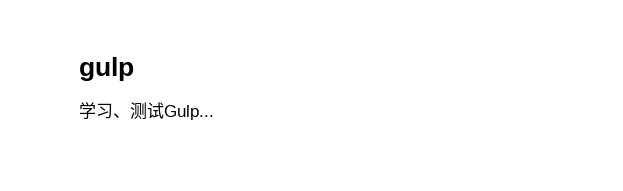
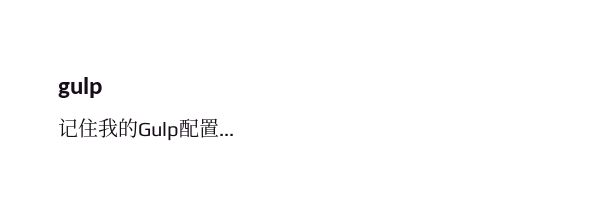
[79,102,214,120] 学习、测试Gulp... -> [58,118,234,141] 记住我的Gulp配置...

